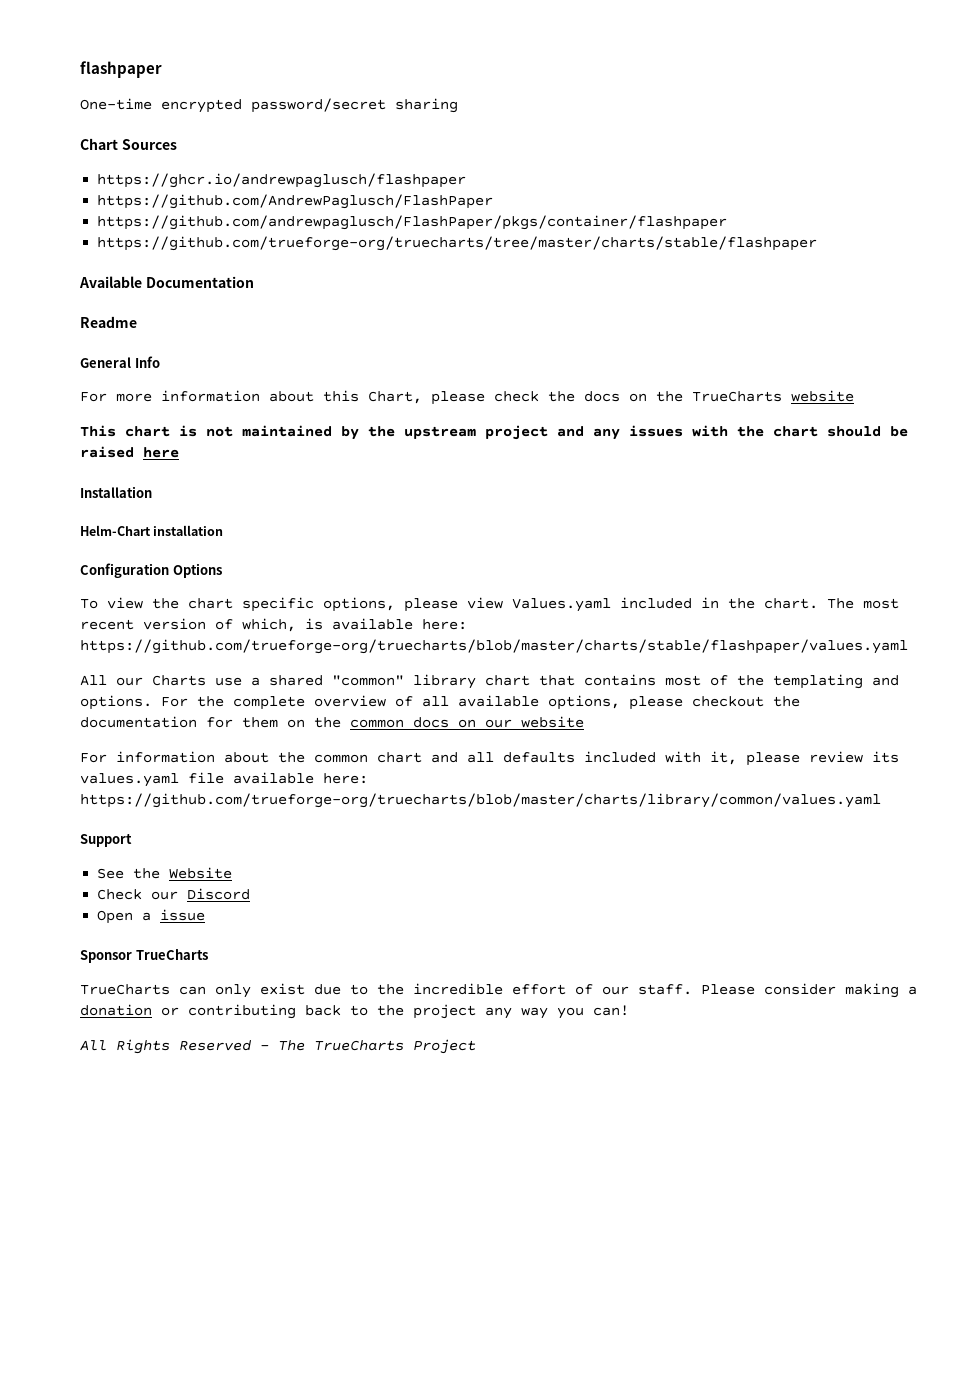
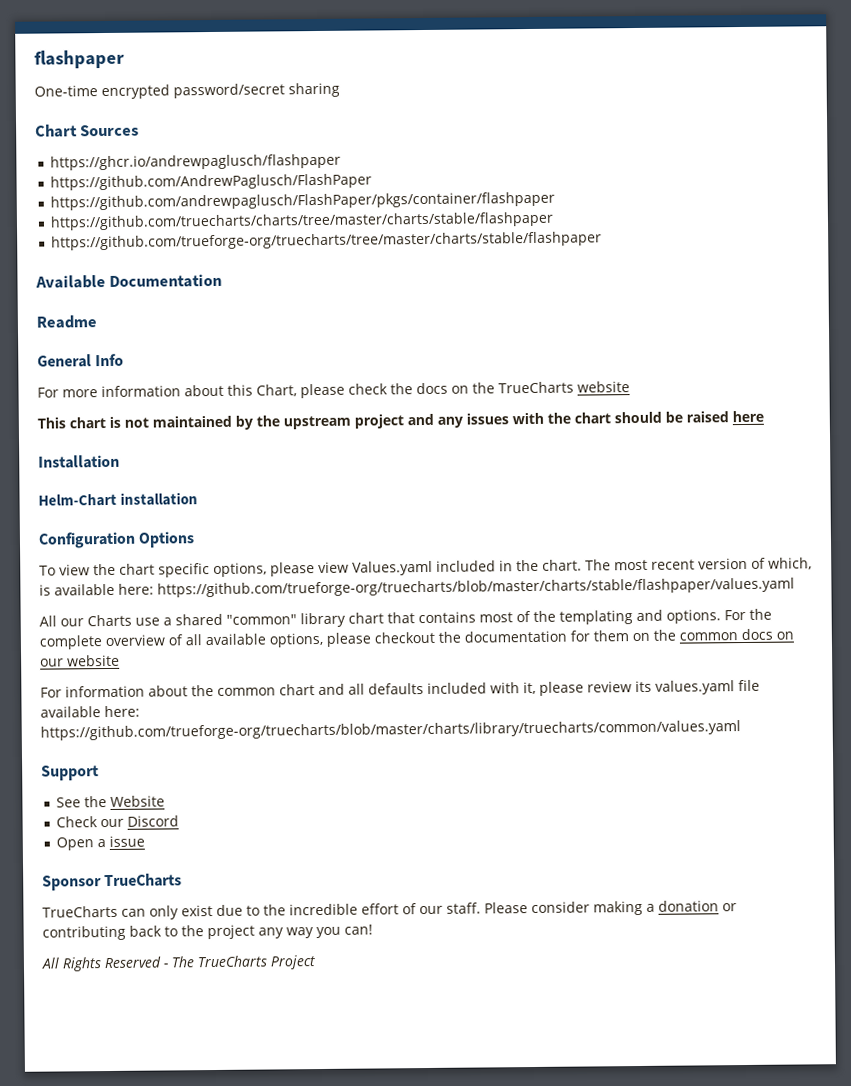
(728, 222) none -> [50,211,555,231] // https://github.com/truecharts/charts/tree/master/charts/stable/flashpaper
[80,793,881,808] https://github.com/trueforge-org/truecharts/blob/master/charts/library/common/values.yaml -> [40,720,741,741] https://github.com/trueforge-org/truecharts/blob/master/charts/library/truecharts/common/values.yaml

